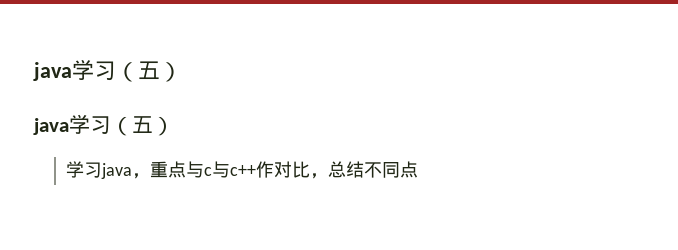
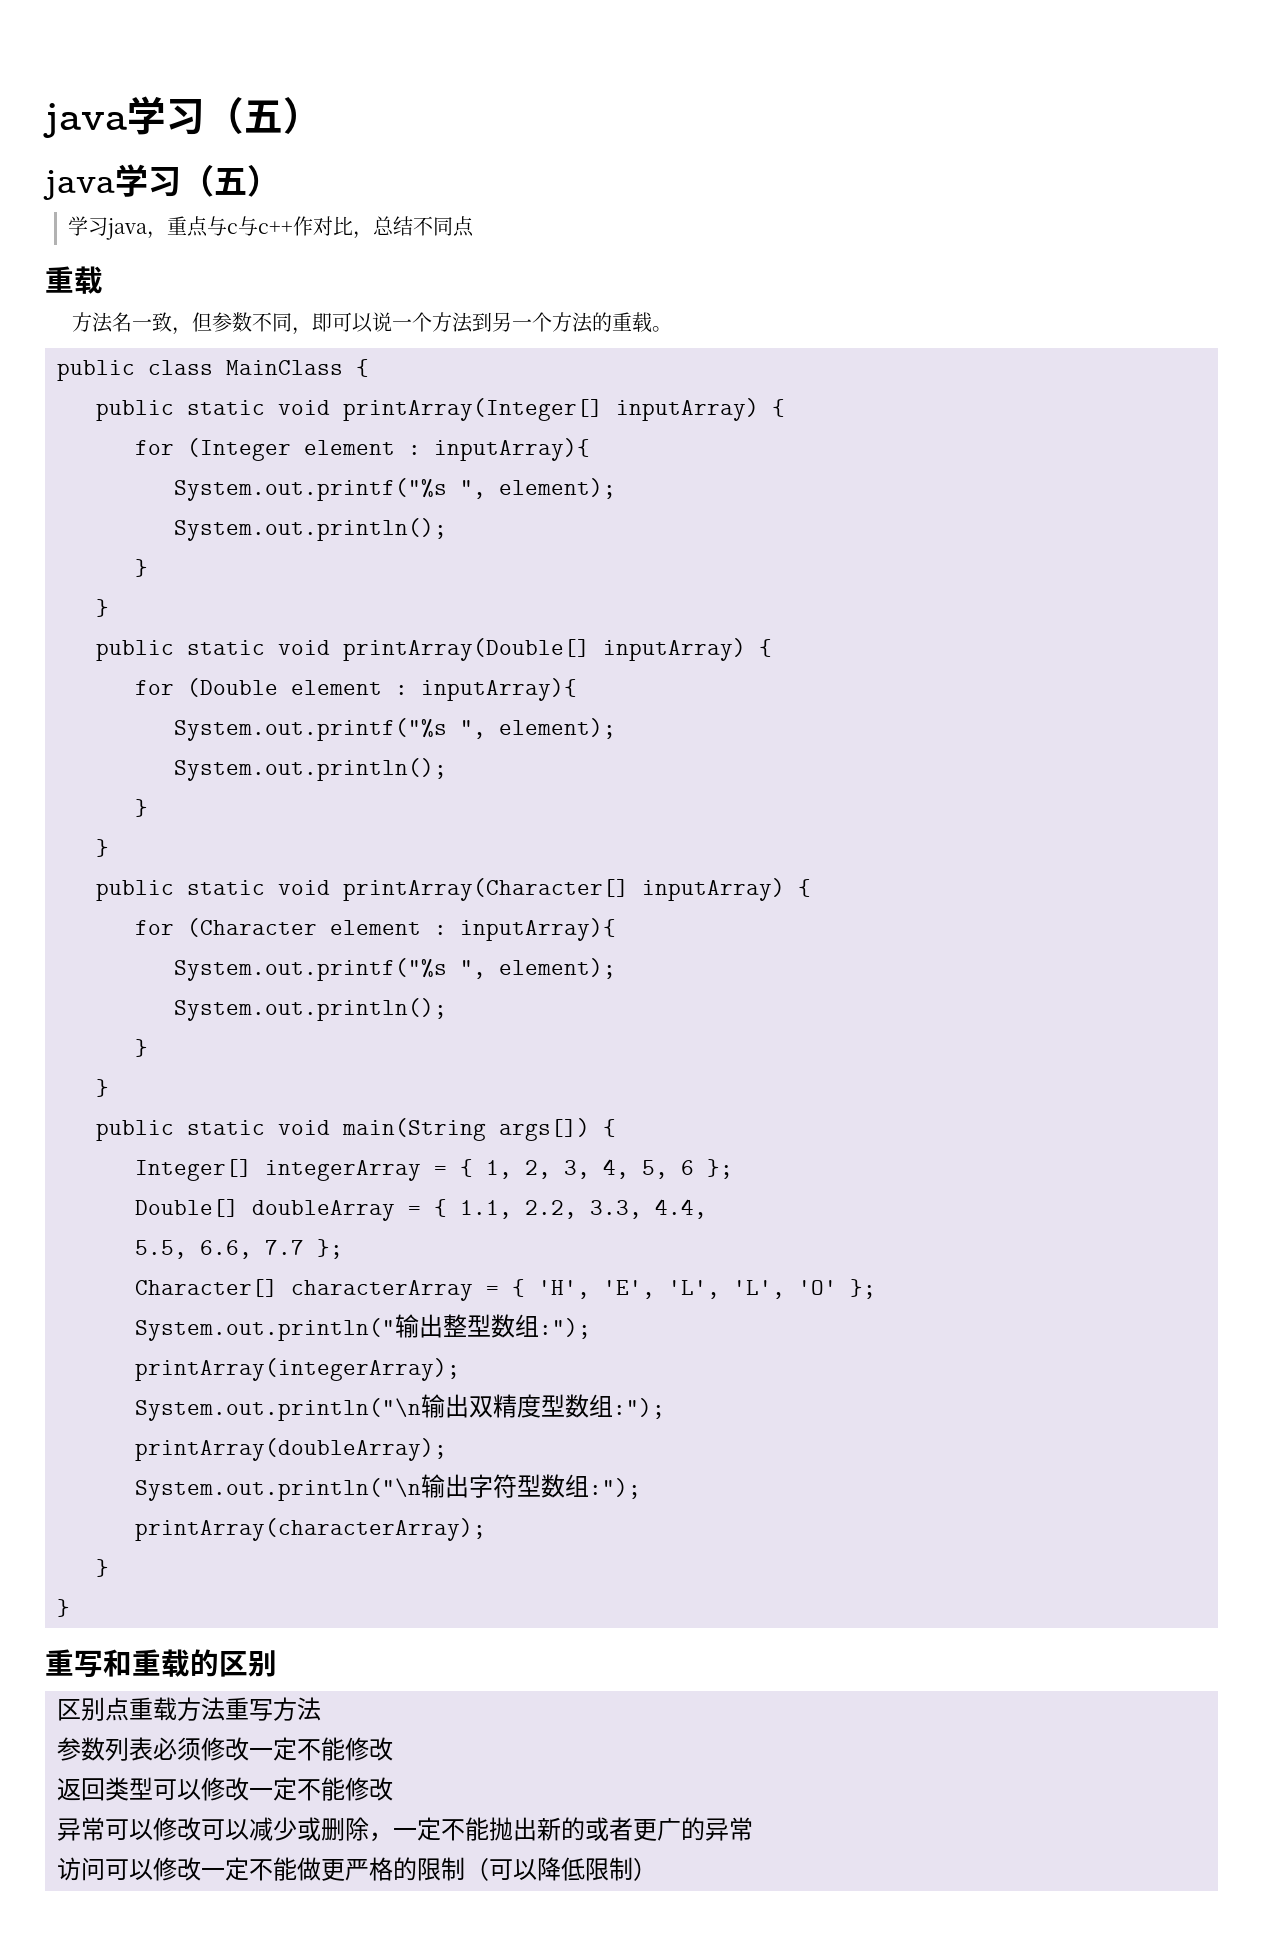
(418, 169) none -> [45,266,103,294] [71,312,672,335] [57,359,369,381] [96,398,785,421] [135,438,590,461] [174,478,616,501] [174,518,447,541] [135,559,148,577] [96,599,109,617] [96,638,772,661] [135,678,577,701] [174,718,616,741] [174,758,447,781] [135,799,148,817] [96,839,109,857] [96,878,811,901] [135,918,616,941] [174,958,616,981] [174,998,447,1021] [135,1039,148,1057] [96,1079,109,1097] [96,1118,616,1141] [135,1159,733,1181] [135,1199,707,1221] [135,1239,343,1259] [135,1279,876,1301] [135,1314,591,1341] [135,1358,460,1381] [135,1394,665,1421] [135,1438,447,1461] [135,1474,641,1501] [135,1518,486,1541] [96,1559,109,1577] [57,1599,70,1617] [45,1649,277,1678] [57,1697,321,1721] [57,1737,393,1761] [57,1777,393,1801] [57,1817,753,1842] [57,1857,657,1881] // 重载 // 方法名一致，但参数不同，即可以说一个方法到另一个方法的重载。 // public class MainClass { // public static void printArray(Integer[] inputArray) { // for (Integer element : inputArray){ // System.out.printf("%s ", element); // System.out.println(); // } // } // public static void printArray(Double[] inputArray) { // for (Double element : inputArray){ // System.out.printf("%s ", element); // System.out.println(); // } // } // public static void printArray(Character[] inputArray) { // for (Character element : inputArray){ // System.out.printf("%s ", element); // System.out.println(); // } // } // public static void main(String args[]) { // Integer[] integerArray = { 1, 2, 3, 4, 5, 6 }; // Double[] doubleArray = { 1.1, 2.2, 3.3, 4.4, // 5.5, 6.6, 7.7 }; // Character[] characterArray = { 'H', 'E', 'L', 'L', 'O' }; // System.out.println("输出整型数组:"); // printArray(integerArray); // System.out.println("\n输出双精度型数组:"); // printArray(doubleArray); // System.out.println("\n输出字符型数组:"); // printArray(characterArray); // } // } // 重写和重载的区别 // 区别点重载方法重写方法 // 参数列表必须修改一定不能修改 // 返回类型可以修改一定不能修改 // 异常可以修改可以减少或删除，一定不能抛出新的或者更广的异常 // 访问可以修改一定不能做更严格的限制（可以降低限制）

